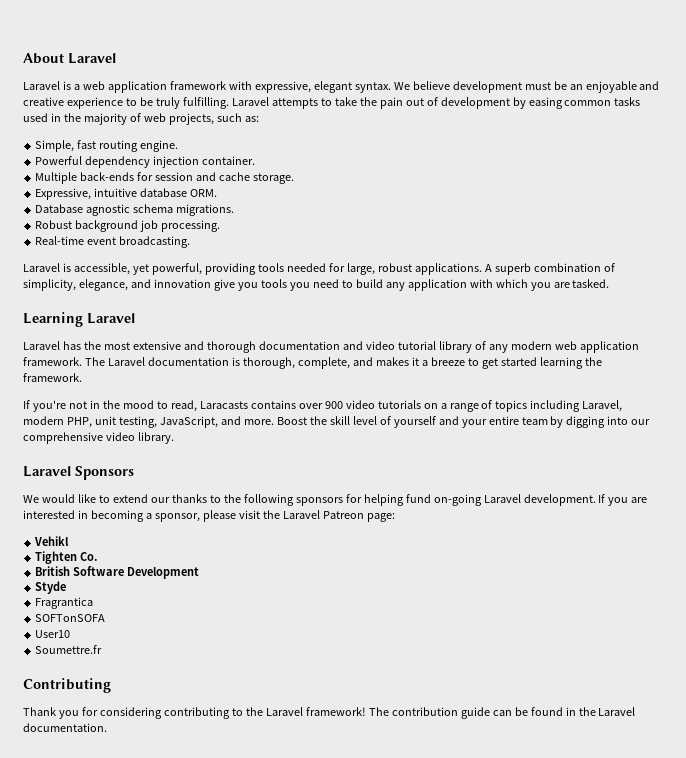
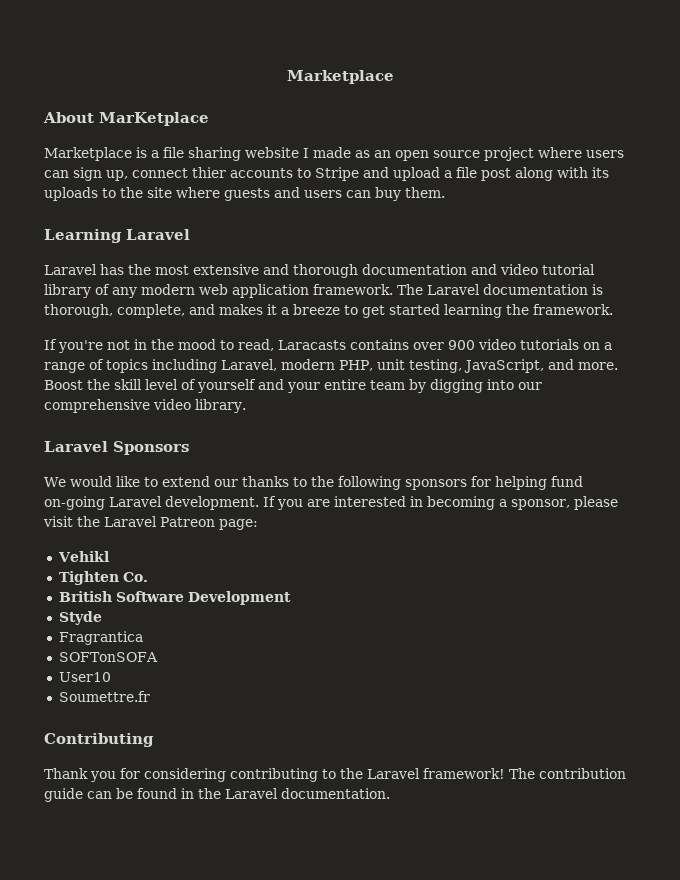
[23,53,116,64] [23,81,660,93] [23,97,641,109] [23,113,259,125] [35,140,179,152] [35,156,256,168] [35,172,294,184] [35,188,218,200] [35,204,235,216] [35,220,221,232] [35,236,191,248] [23,263,615,275] [23,279,610,291] About Laravel // Laravel is a web application framework with expressive, elegant syntax. We believe development must be an enjoyable and creative experience to be truly fulfilling. Laravel attempts to take the pain out of development by easing common tasks used in the majority of web projects, such as: // Simple, fast routing engine. // Powerful dependency injection container. // Multiple back-ends for session and cache storage. // Expressive, intuitive database ORM. // Database agnostic schema migrations. // Robust background job processing. // Real-time event broadcasting. // Laravel is accessible, yet powerful, providing tools needed for large, robust applications. A superb combination of simplicity, elegance, and innovation give you tools you need to build any application with which you are tasked. -> [286,70,394,84] [43,112,209,126] [44,147,624,161] [44,167,609,181] [44,187,445,201] Marketplace // About MarKetplace // Marketplace is a file sharing website I made as an open source project where users can sign up, connect thier accounts to Stripe and upload a file post along with its uploads to the site where guests and users can buy them.

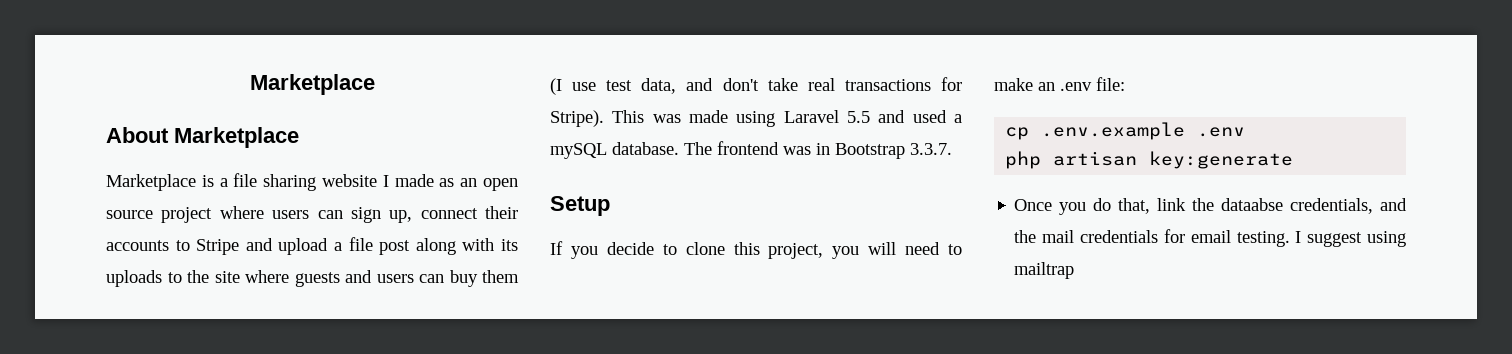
[99,112,209,126] MarKetplace -> [174,127,299,148] Marketplace
[192,167,226,178] thier -> [485,206,518,219] their
[405,187,445,198] [44,229,190,243] [44,264,595,278] [44,284,603,298] [44,304,613,318] [44,339,612,353] [44,359,618,373] [44,379,542,393] [44,399,246,413] [44,441,189,455] [44,476,583,490] [44,496,618,510] [43,516,258,530] [57,551,109,562] [58,571,148,585] [58,591,291,605] [58,611,102,625] [58,631,143,645] [58,652,158,662] [58,672,111,682] [58,691,150,702] [44,733,154,747] [44,768,626,782] [44,788,390,802] them. // Learning Laravel // Laravel has the most extensive and thorough documentation and video tutorial library of any modern web application framework. The Laravel documentation is thorough, complete, and makes it a breeze to get started learning the framework. // If you're not in the mood to read, Laracasts contains over 900 video tutorials on a range of topics including Laravel, modern PHP, unit testing, JavaScript, and more. Boost the skill level of yourself and your entire team by digging into our comprehensive video library. // Laravel Sponsors // We would like to extend our thanks to the following sponsors for helping fund on-going Laravel development. If you are interested in becoming a sponsor, please visit the Laravel Patreon page: // Vehikl // Tighten Co. // British Software Development // Styde // Fragrantica // SOFTonSOFA // User10 // Soumettre.fr // Contributing // Thank you for considering contributing to the Laravel framework! The contribution guide can be found in the Laravel documentation. -> [482,270,519,283] [550,77,962,95] [550,110,962,127] [550,141,952,159] [550,196,610,216] [550,241,962,259] [994,77,1125,91] [1005,122,1246,140] [1005,151,1294,169] [1014,198,1407,215] [1014,229,1406,247] [1014,262,1075,279] them (I use test data, and don't take real transactions for Stripe). This was made using Laravel 5.5 and used a mySQL database. The frontend was in Bootstrap 3.3.7. // Setup // If you decide to clone this project, you will need to make an .env file: // cp .env.example .env // php artisan key:generate // Once you do that, link the dataabse credentials, and the mail credentials for email testing. I suggest using mailtrap

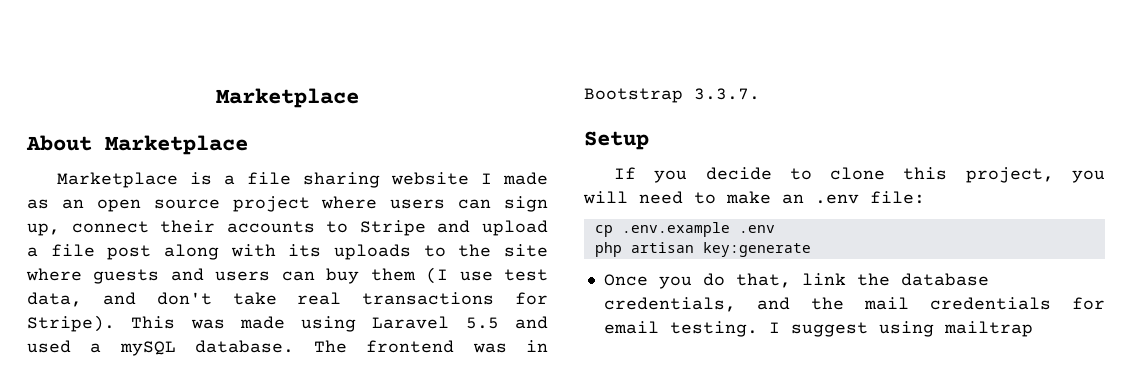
[1221,198,1284,211] dataabse -> [900,273,989,286] database

